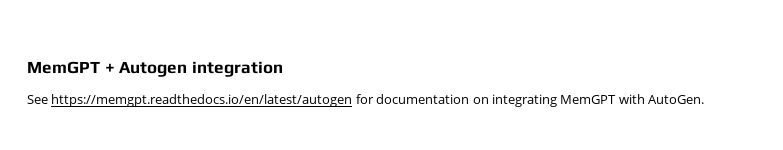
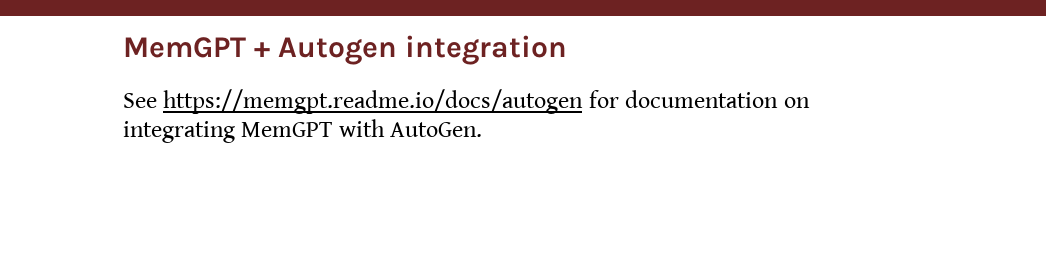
[51,94,353,107] https://memgpt.readthedocs.io/en/latest/autogen -> [163,89,584,114] https://memgpt.readme.io/docs/autogen

